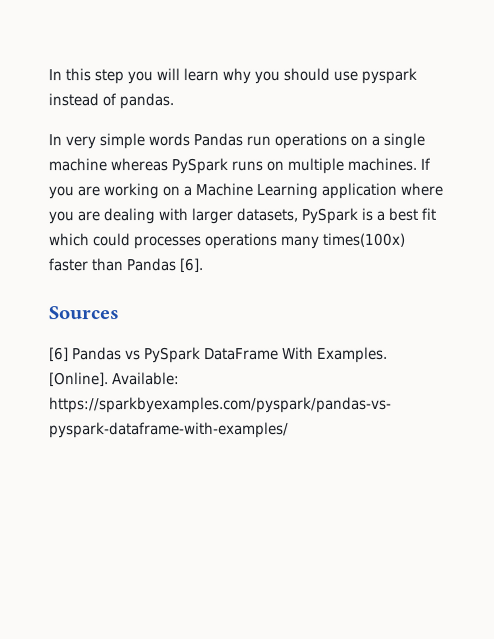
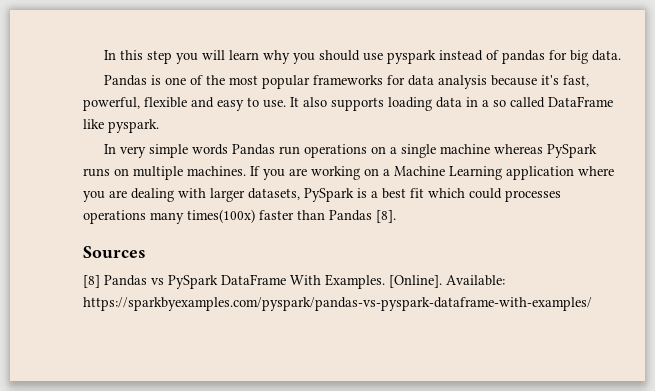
[119,93,174,110] pandas. -> [501,50,621,64] [103,75,589,89] [83,96,613,111] [83,119,159,133] pandas for big data. // Pandas is one of the most popular frameworks for data analysis because it's fast, powerful, flexible and easy to use. It also supports loading data in a so called DataFrame like pyspark.
[179,258,203,273] [6]. -> [376,210,396,223] [8].
[49,347,69,362] [6] -> [83,275,100,288] [8]

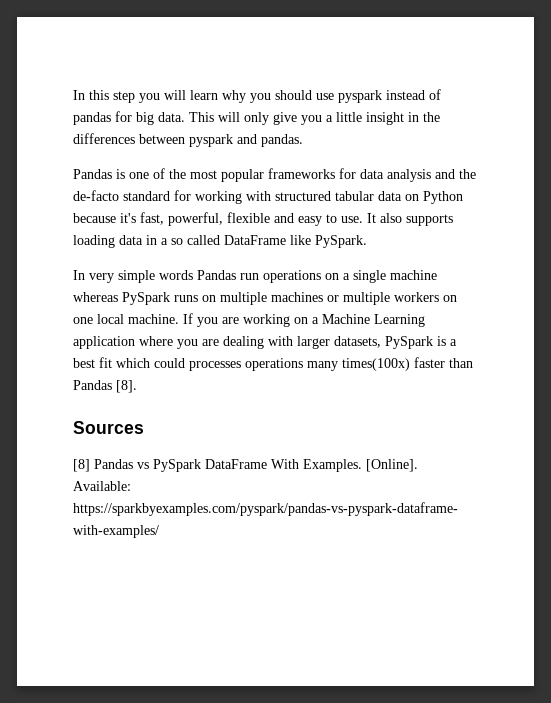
(621, 55) none -> [189,112,440,125] [73,133,303,147] This will only give you a little insight in the differences between pyspark and pandas.
(487, 82) none -> [435,169,476,179] [73,190,463,204] and the de-facto standard for working with structured tabular data on Python
[108,119,159,133] pyspark. -> [315,235,367,248] PySpark.
[187,166,246,176] machines. -> [271,292,457,305] [73,314,179,324] machines or multiple workers on one local machine.

